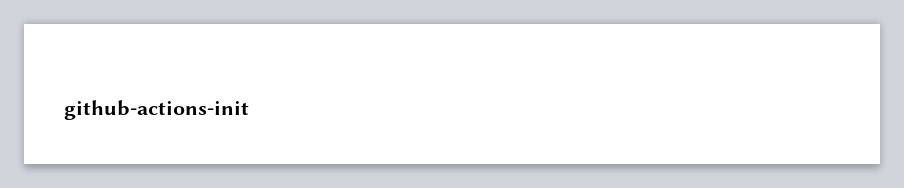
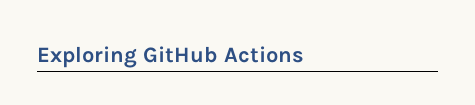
[64,100,249,120] github-actions-init -> [37,46,304,68] Exploring GitHub Actions

